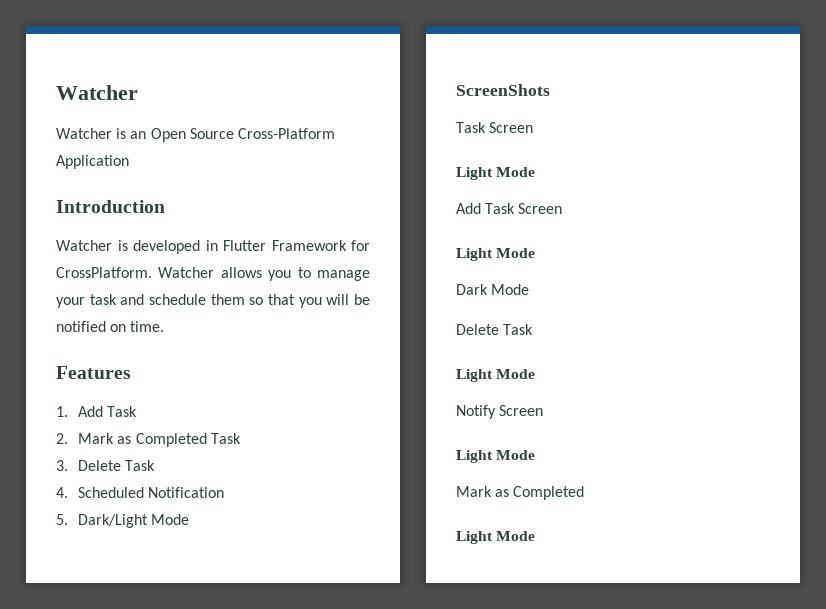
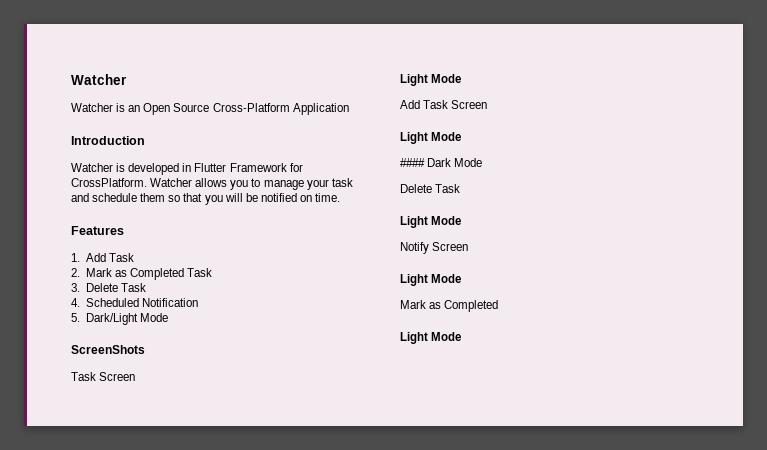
(536, 253) none -> [400,158,425,167] ####

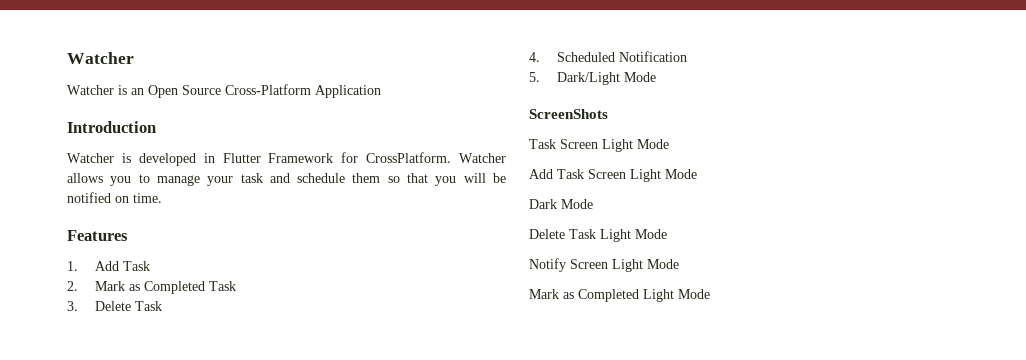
(136, 376) // -> (598, 144) none
[400,132,462,144] [400,158,425,167] // Light Mode // #### -> [630,169,697,182] Light Mode //
(461, 188) // -> (596, 234) none
(469, 246) // -> (608, 264) none
(499, 306) // -> (639, 295) none

